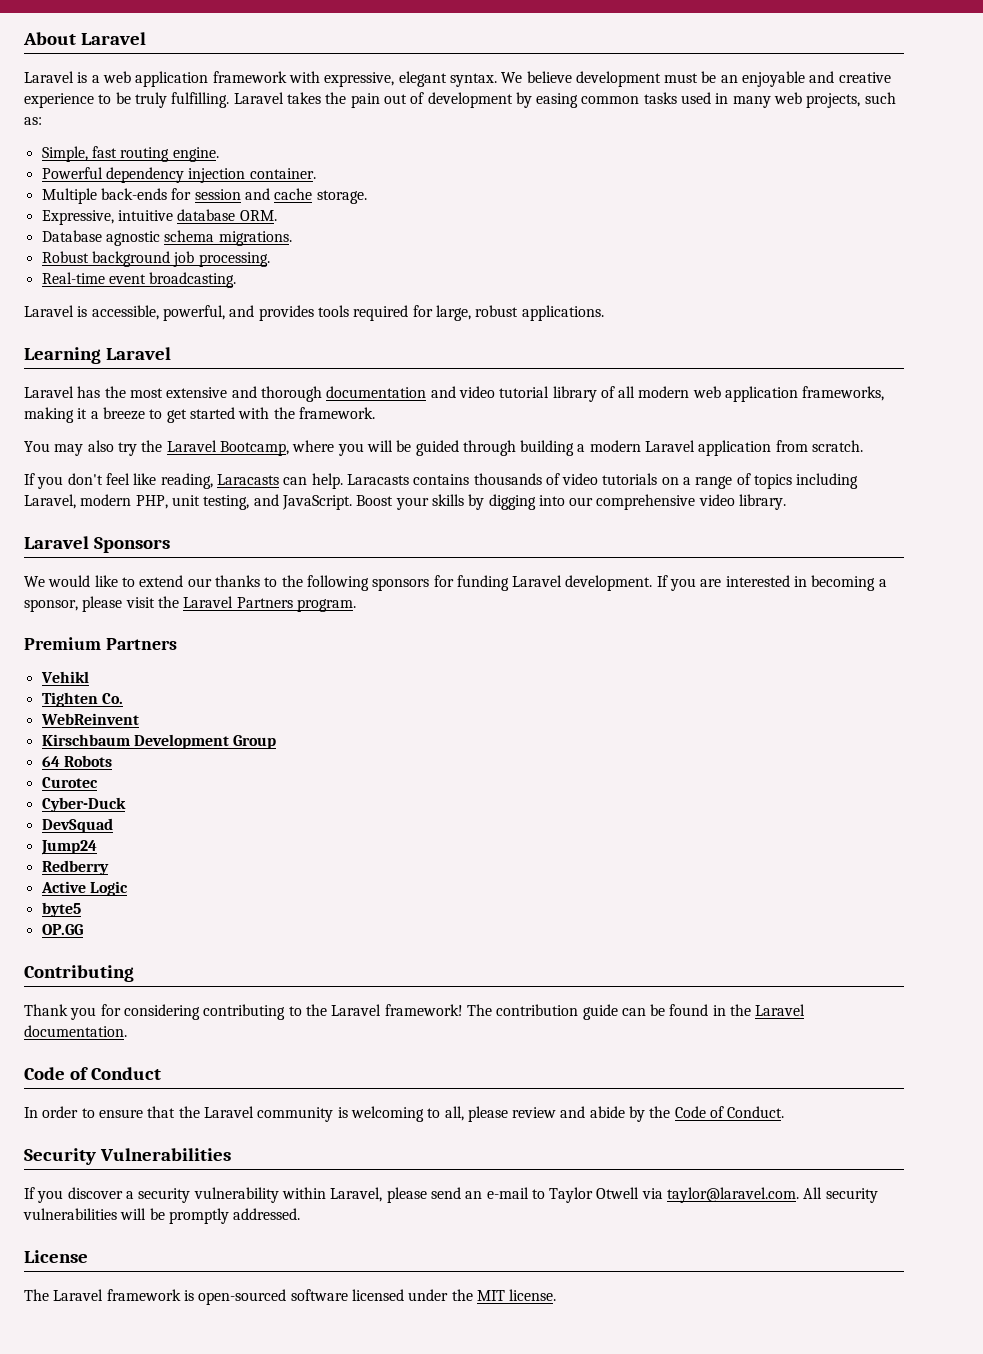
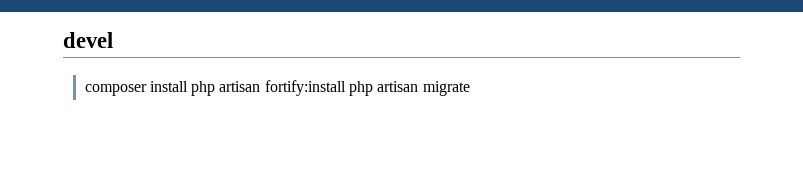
[23,32,146,45] [24,71,891,87] [24,92,896,108] [24,117,42,125] [41,146,219,162] [41,167,316,183] [41,188,367,204] [41,209,277,225] [41,230,292,246] [41,251,270,267] [41,272,237,288] [24,305,604,321] [24,347,171,364] [24,386,885,402] [24,407,375,423] [24,440,864,456] [24,473,859,489] [24,494,787,510] [24,536,170,553] [24,575,887,591] [24,596,356,612] [24,637,177,650] [40,671,89,683] [41,692,123,707] [40,713,139,725] [41,734,277,749] [41,755,112,767] [41,777,98,788] [41,797,126,812] [41,818,113,833] [40,840,97,855] [41,860,109,875] [40,881,128,896] [41,902,81,917] [41,924,83,935] [24,965,134,982] [24,1004,806,1020] [24,1025,127,1037] [24,1067,161,1080] [24,1106,785,1122] [24,1148,231,1165] [24,1187,878,1203] [23,1208,301,1224] [24,1250,88,1263] [24,1289,557,1305] About Laravel // Laravel is a web application framework with expressive, elegant syntax. We believe development must be an enjoyable and creative experience to be truly fulfilling. Laravel takes the pain out of development by easing common tasks used in many web projects, such as: // Simple, fast routing engine. // Powerful dependency injection container. // Multiple back-ends for session and cache storage. // Expressive, intuitive database ORM. // Database agnostic schema migrations. // Robust background job processing. // Real-time event broadcasting. // Laravel is accessible, powerful, and provides tools required for large, robust applications. // Learning Laravel // Laravel has the most extensive and thorough documentation and video tutorial library of all modern web application frameworks, making it a breeze to get started with the framework. // You may also try the Laravel Bootcamp, where you will be guided through building a modern Laravel application from scratch. // If you don't feel like reading, Laracasts can help. Laracasts contains thousands of video tutorials on a range of topics including Laravel, modern PHP, unit testing, and JavaScript. Boost your skills by digging into our comprehensive video library. // Laravel Sponsors // We would like to extend our thanks to the following sponsors for funding Laravel development. If you are interested in becoming a sponsor, please visit the Laravel Partners program. // Premium Partners // Vehikl // Tighten Co. // WebReinvent // Kirschbaum Development Group // 64 Robots // Curotec // Cyber-Duck // DevSquad // Jump24 // Redberry // Active Logic // byte5 // OP.GG // Contributing // Thank you for considering contributing to the Laravel framework! The contribution guide can be found in the Laravel documentation. // Code of Conduct // In order to ensure that the Laravel community is welcoming to all, please review and abide by the Code of Conduct. // Security Vulnerabilities // If you discover a security vulnerability within Laravel, please send an e-mail to Taylor Otwell via taylor@laravel.com. All security vulnerabilities will be promptly addressed. // License // The Laravel framework is open-sourced software licensed under the MIT license. -> [63,32,113,48] [84,80,470,96] devel // composer install php artisan fortify:install php artisan migrate

